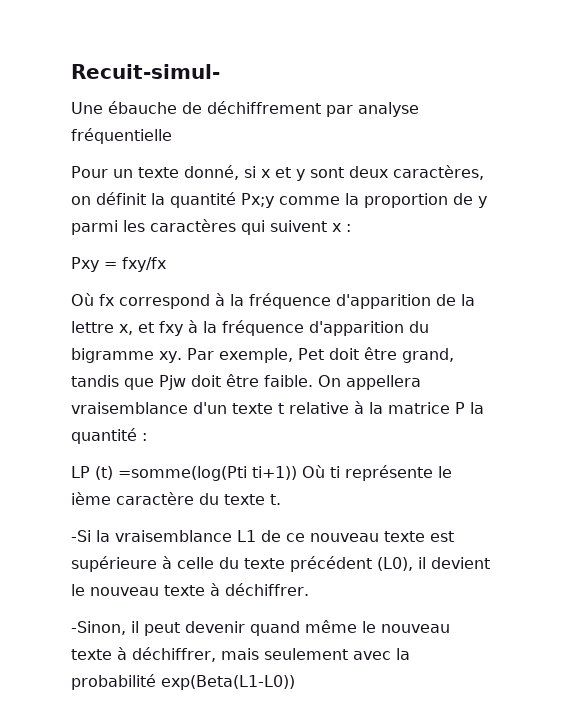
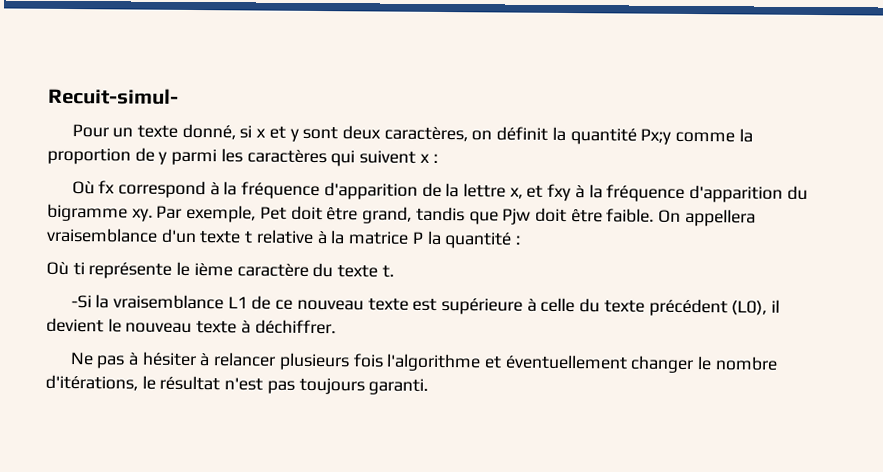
[71,101,419,117] [71,128,172,144] // Une ébauche de déchiffrement par analyse fréquentielle -> (179, 96) none
[71,257,166,272] // Pxy = fxy/fx -> (438, 158) none
[71,466,297,481] LP (t) =somme(log(Pti ti+1)) -> (521, 240) none
[71,620,450,636] [71,647,410,662] [71,674,295,690] -Sinon, il peut devenir quand même le nouveau texte à déchiffrer, mais seulement avec la probabilité exp(Beta(L1-L0)) -> [69,351,778,374] [45,374,429,395] Ne pas à hésiter à relancer plusieurs fois l'algorithme et éventuellement changer le nombre d'itérations, le résultat n'est pas toujours garanti.

